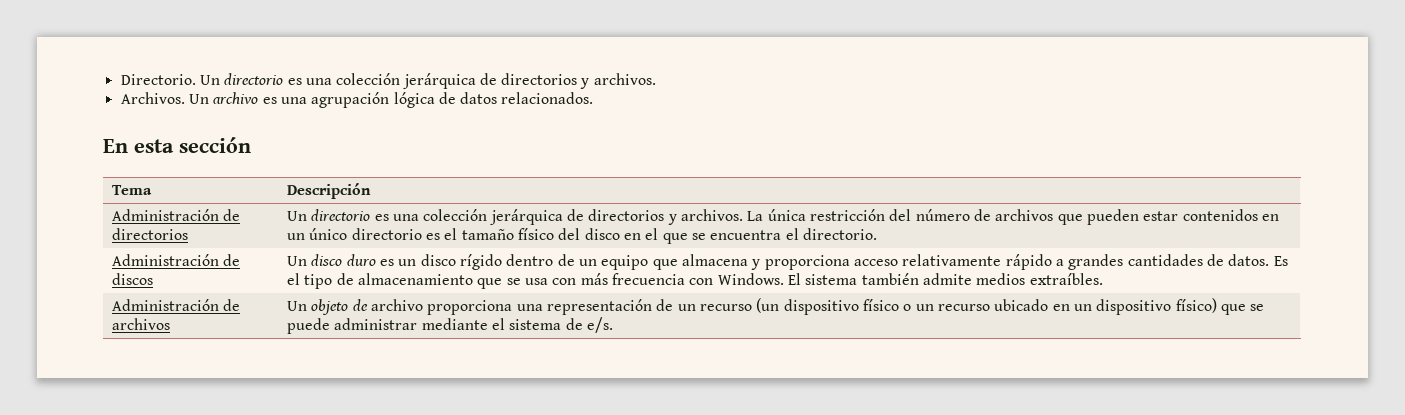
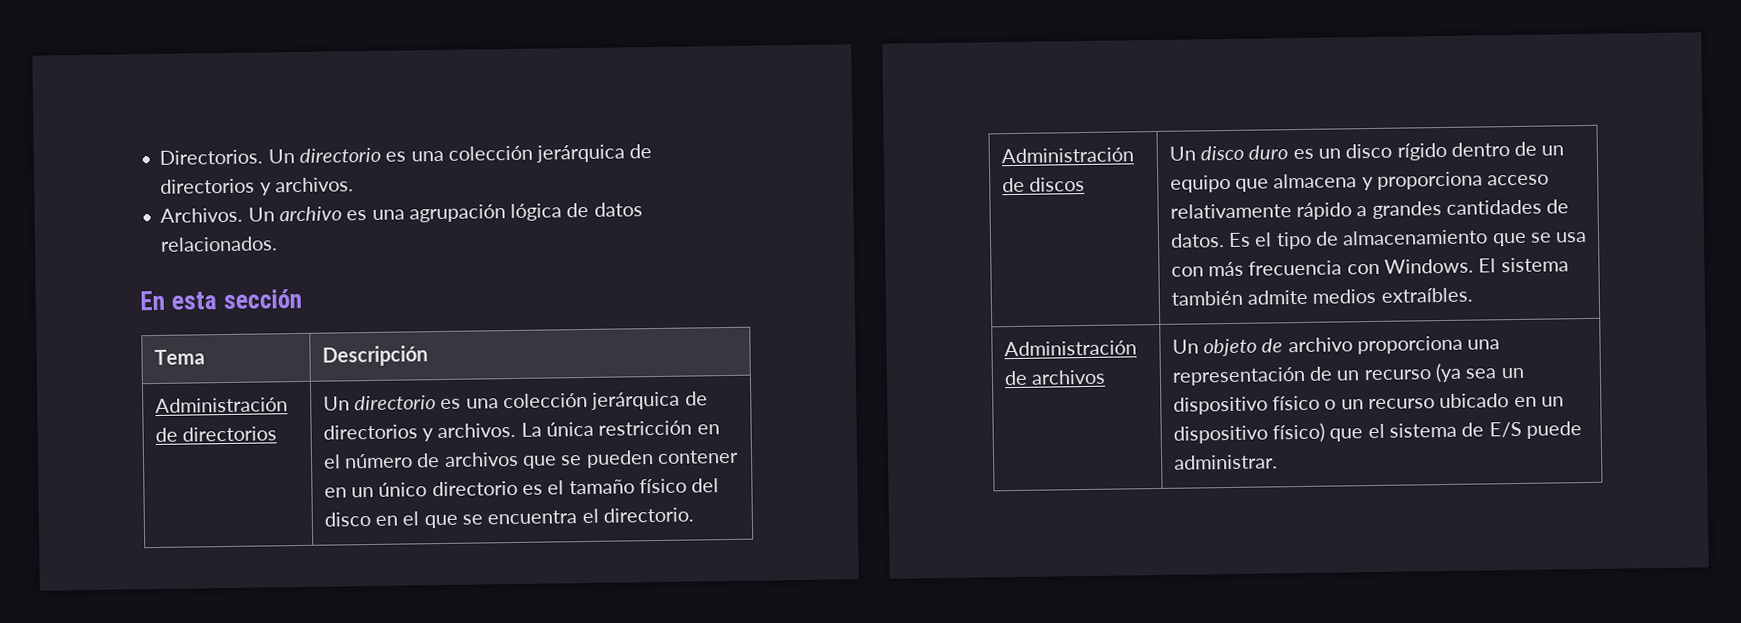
[120,74,196,85] Directorio. -> [159,149,264,165] Directorios.
[889,209,912,221] del -> [696,424,720,435] [322,454,341,469] en el
[1086,209,1258,225] pueden estar contenidos -> [560,449,739,468] se pueden contener
[756,298,780,313] (un -> [1434,362,1524,383] (ya sea un
[1250,304,1265,311] [287,317,614,334] se puede administrar mediante el sistema de e/s. -> [1367,421,1582,439] [1173,454,1278,470] el sistema de E/S puede administrar.

